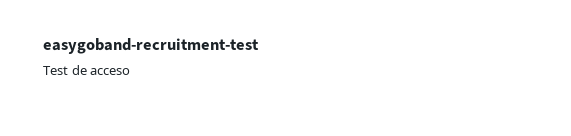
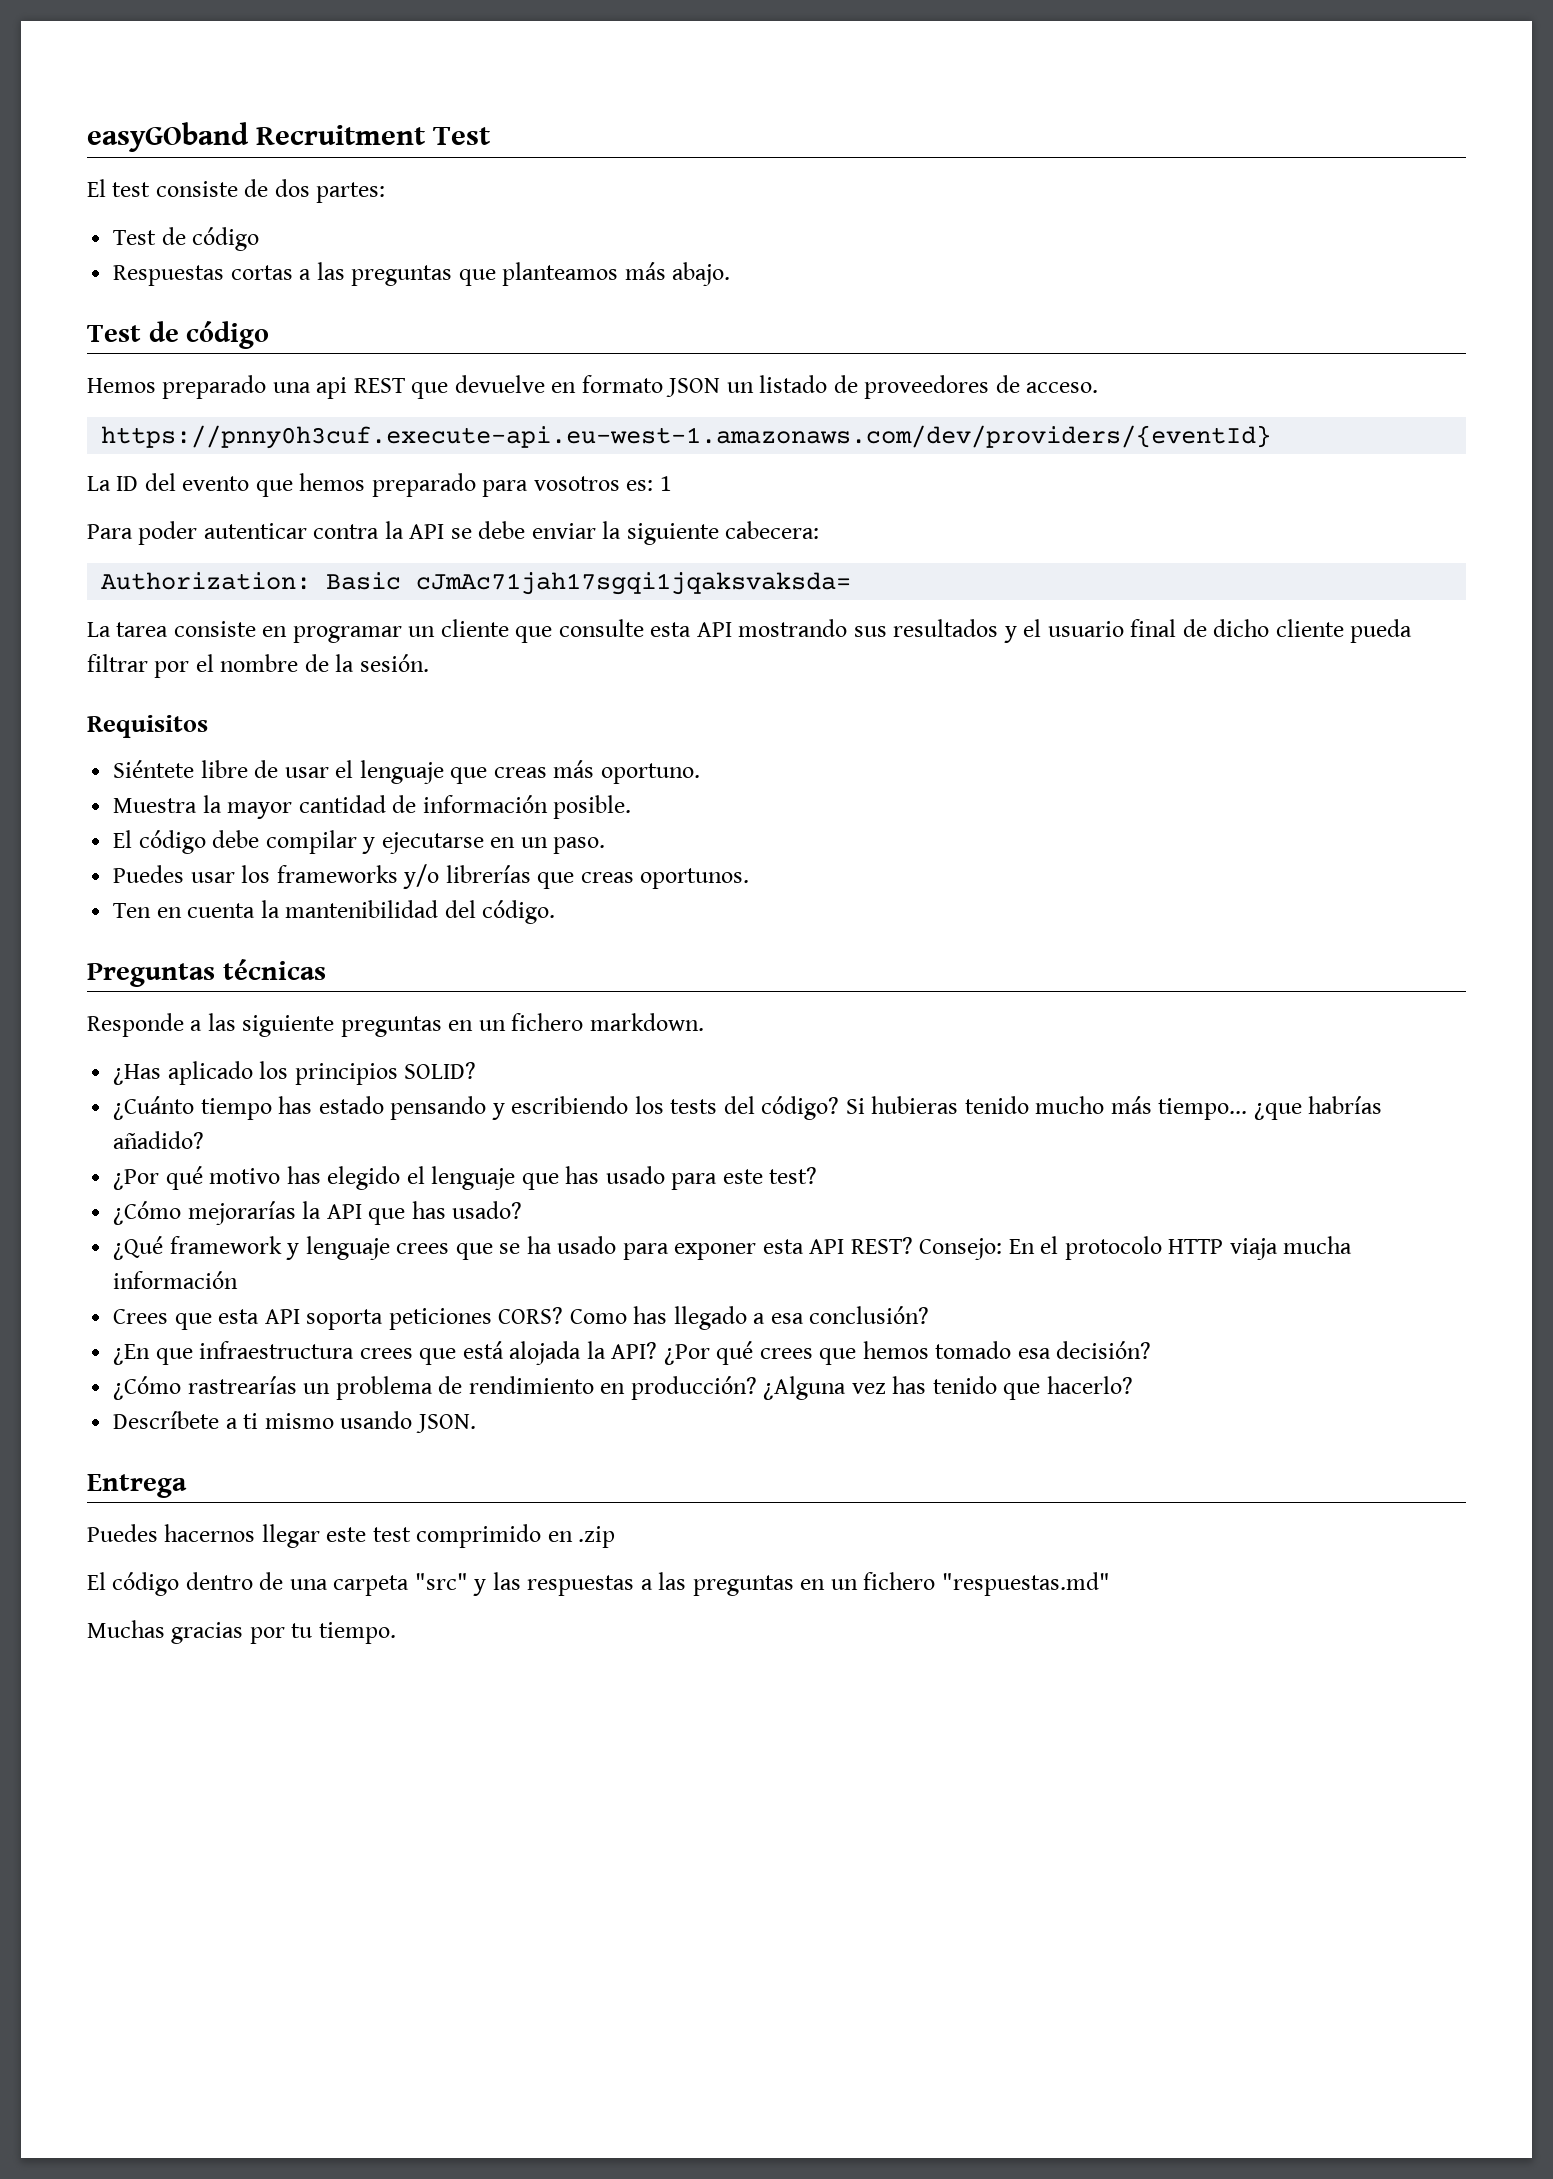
[43,38,259,54] [43,65,131,75] easygoband-recruitment-test // Test de acceso -> [87,122,492,152] [87,179,386,203] [113,227,260,251] [113,262,731,286] [87,321,270,349] [87,375,1099,399] [101,425,1272,449] [87,473,672,497] [87,521,820,545] [101,572,852,595] [87,619,1413,643] [87,654,429,678] [87,715,208,738] [113,760,700,784] [113,795,632,819] [113,830,606,854] [113,864,750,889] [113,900,556,924] [87,959,326,987] [87,1013,704,1037] [113,1061,477,1085] [113,1096,1383,1120] [113,1131,205,1149] [113,1166,818,1190] [113,1201,523,1225] [113,1236,1353,1260] [113,1271,239,1289] [113,1306,930,1330] [113,1341,1152,1365] [113,1376,1133,1400] [113,1411,476,1433] [87,1474,187,1498] [87,1524,616,1548] [87,1572,1110,1596] [87,1620,396,1644] easyGOband Recruitment Test // El test consiste de dos partes: // Test de código // Respuestas cortas a las preguntas que planteamos más abajo. // Test de código // Hemos preparado una api REST que devuelve en formato JSON un listado de proveedores de acceso. // https://pnny0h3cuf.execute-api.eu-west-1.amazonaws.com/dev/providers/{eventId} // La ID del evento que hemos preparado para vosotros es: 1 // Para poder autenticar contra la API se debe enviar la siguiente cabecera: // Authorization: Basic cJmAc71jah17sgqi1jqaksvaksda= // La tarea consiste en programar un cliente que consulte esta API mostrando sus resultados y el usuario final de dicho cliente pueda filtrar por el nombre de la sesión. // Requisitos // Siéntete libre de usar el lenguaje que creas más oportuno. // Muestra la mayor cantidad de información posible. // El código debe compilar y ejecutarse en un paso. // Puedes usar los frameworks y/o librerías que creas oportunos. // Ten en cuenta la mantenibilidad del código. // Preguntas técnicas // Responde a las siguiente preguntas en un fichero markdown. // ¿Has aplicado los principios SOLID? // ¿Cuánto tiempo has estado pensando y escribiendo los tests del código? Si hubieras tenido mucho más tiempo... ¿que habrías añadido? // ¿Por qué motivo has elegido el lenguaje que has usado para este test? // ¿Cómo mejorarías la API que has usado? // ¿Qué framework y lenguaje crees que se ha usado para exponer esta API REST? Consejo: En el protocolo HTTP viaja mucha información // Crees que esta API soporta peticiones CORS? Como has llegado a esa conclusión? // ¿En que infraestructura crees que está alojada la API? ¿Por qué crees que hemos tomado esa decisión? // ¿Cómo rastrearías un problema de rendimiento en producción? ¿Alguna vez has tenido que hacerlo? // Descríbete a ti mismo usando JSON. // Entrega // Puedes hacernos llegar este test comprimido en .zip // El código dentro de una carpeta "src" y las respuestas a las preguntas en un fichero "respuestas.md" // Muchas gracias por tu tiempo.

